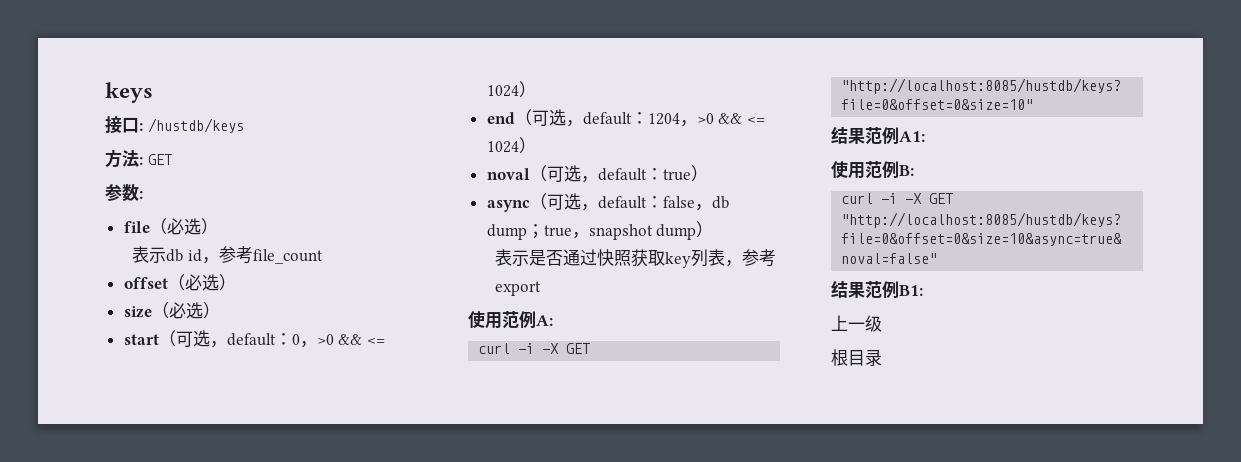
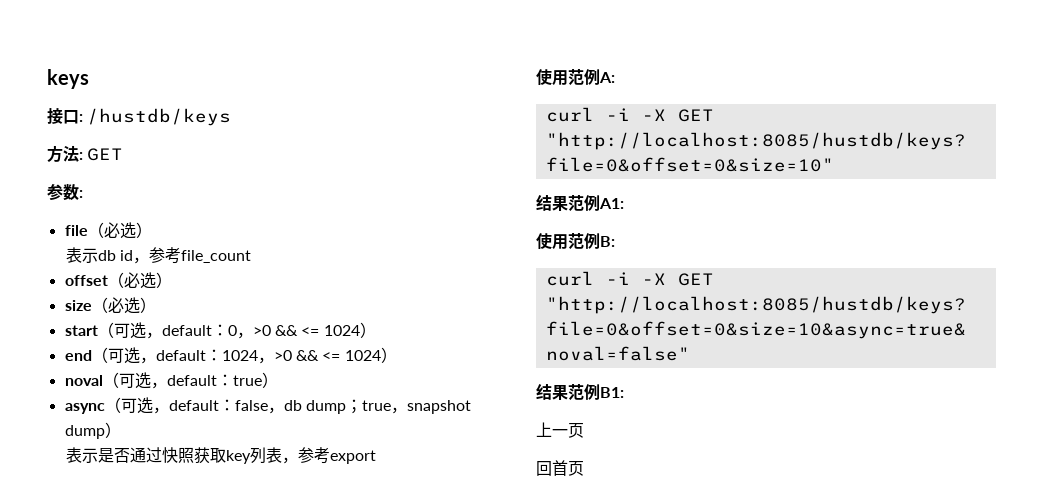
[647,113,680,125] 1204 -> [221,350,258,361] 1024
[865,315,882,332] [831,349,882,366] 级 // 根目录 -> [568,423,584,438] [536,460,584,476] 页 // 回首页

